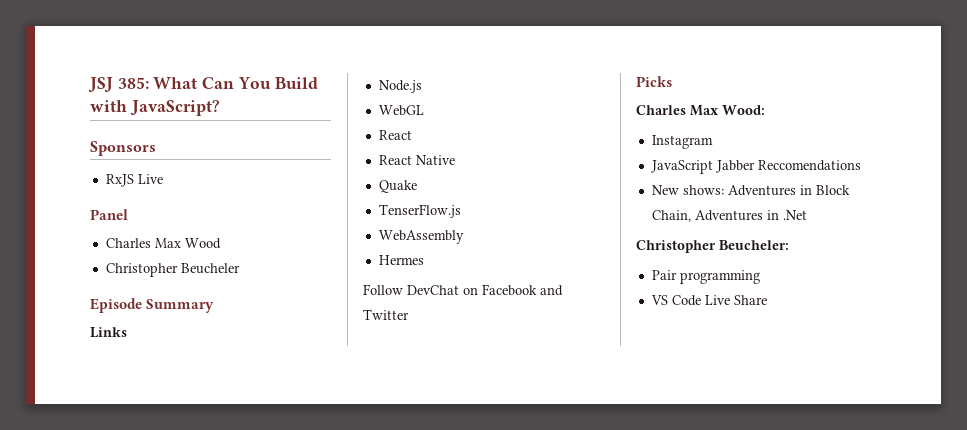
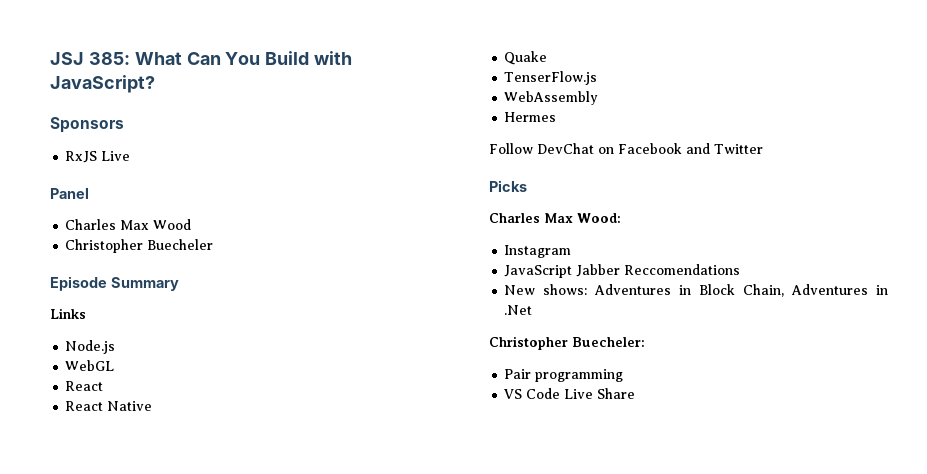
[180,263,240,274] Beucheler -> [147,239,214,250] Buecheler
[719,240,789,250] Beucheler: -> [572,337,645,347] Buecheler:

